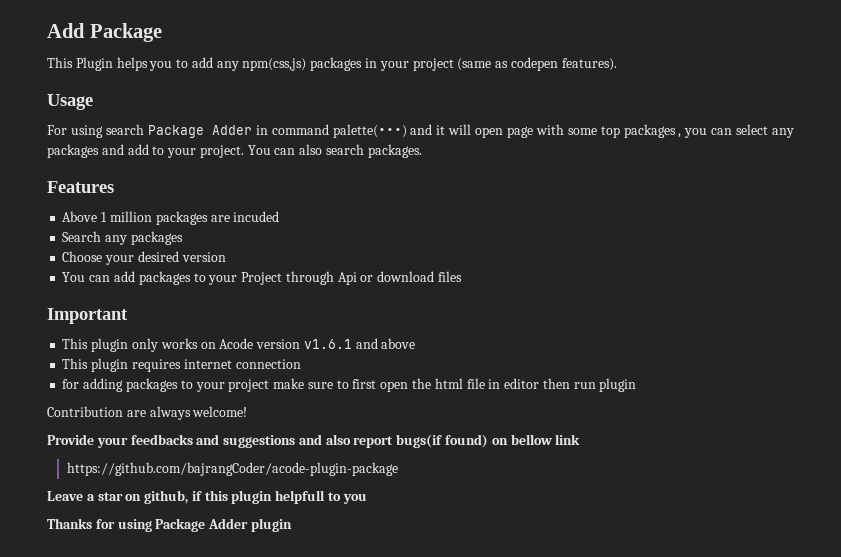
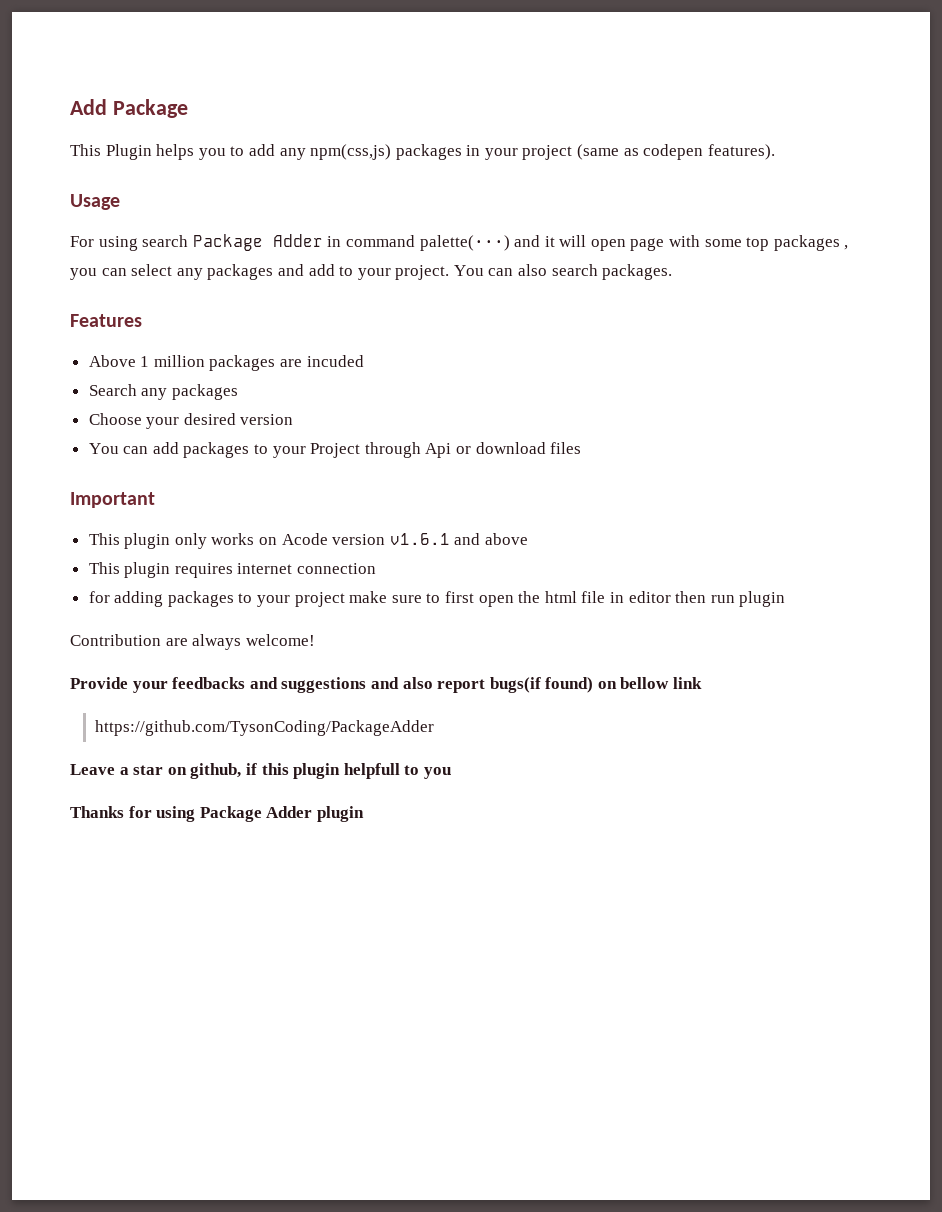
[66,462,398,476] https://github.com/bajrangCoder/acode-plugin-package -> [95,720,435,736] https://github.com/TysonCoding/PackageAdder

